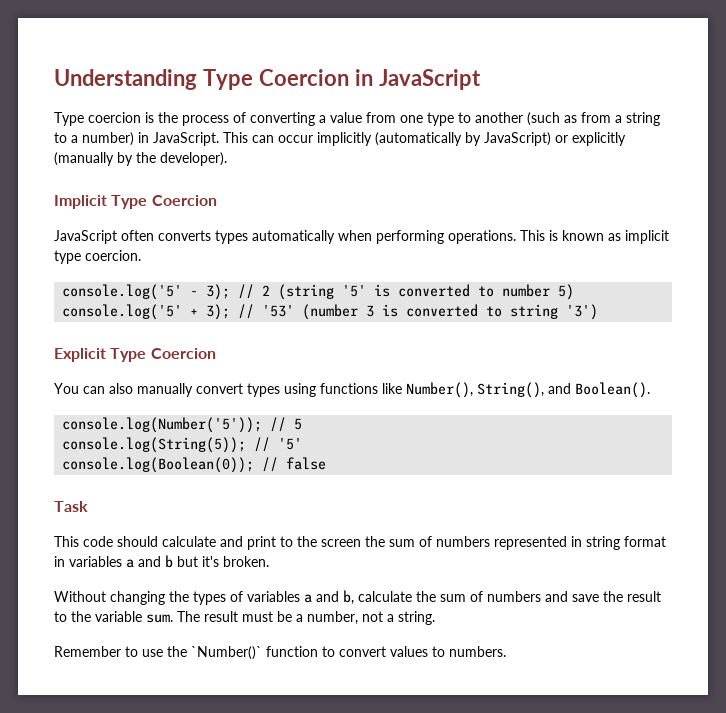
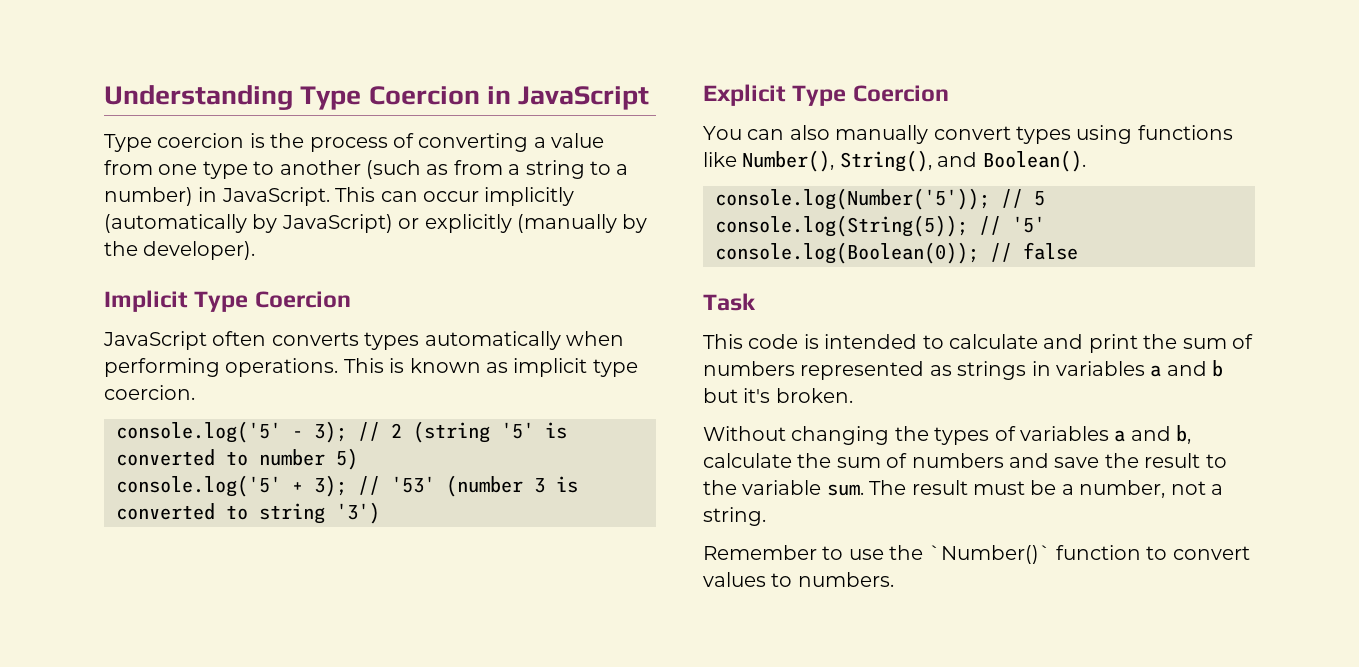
[117,536,361,550] should calculate and print to the screen -> [803,334,1138,353] is intended to calculate and print
[571,536,666,550] in string format -> [929,361,1027,380] as strings

